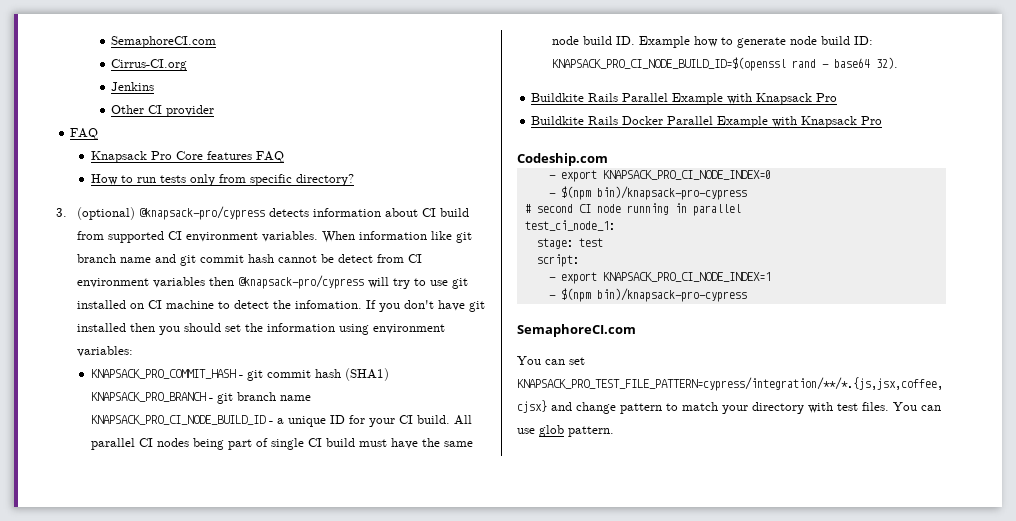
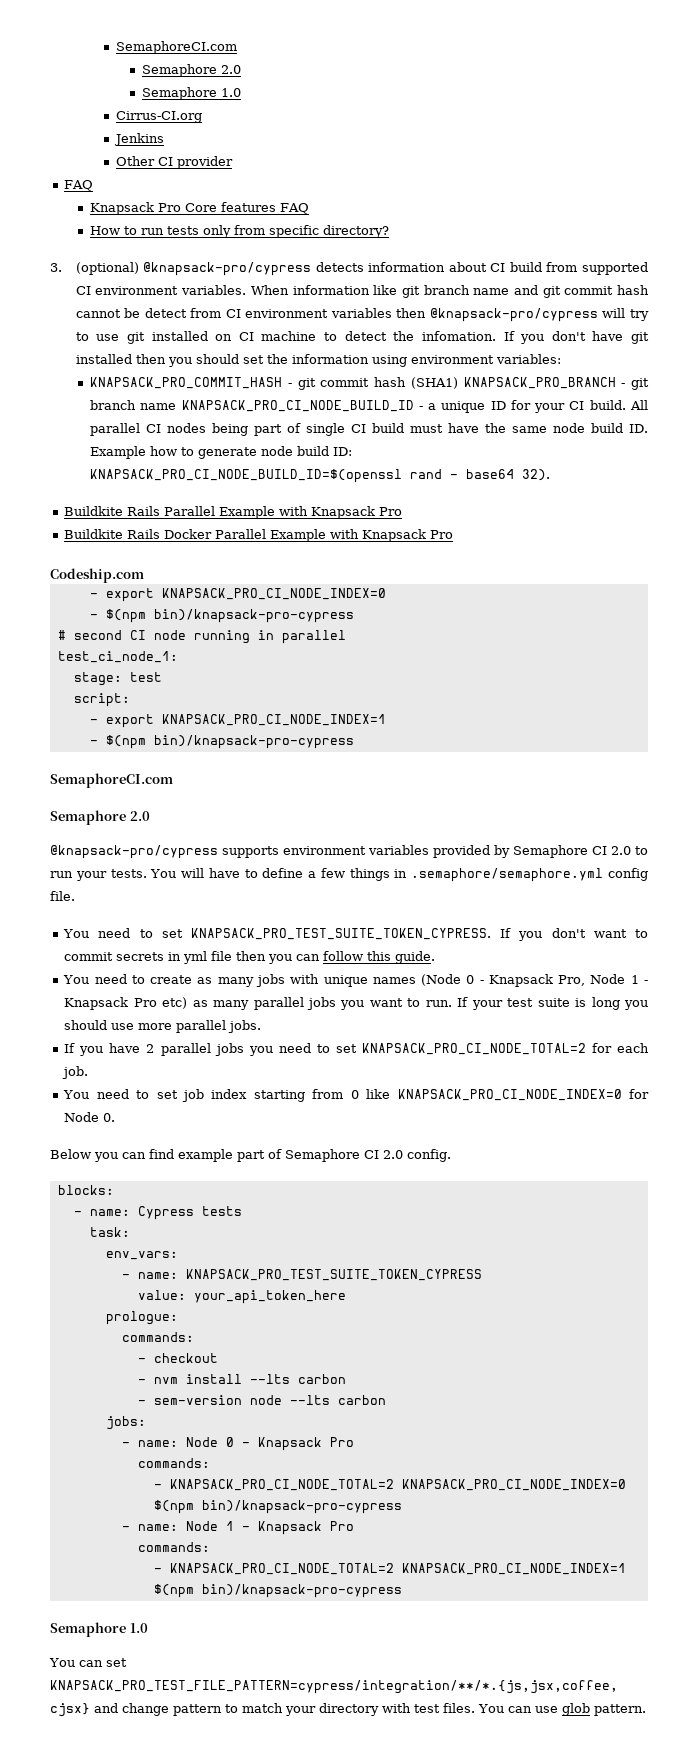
[111,36,217,48] SemaphoreCI.com -> [115,41,237,54] [141,64,241,77] [141,87,241,100] SemaphoreCI.com // Semaphore 2.0 // Semaphore 1.0
(636, 330) none -> [50,810,150,825] [50,845,648,859] [50,868,648,882] [50,891,75,901] [63,928,648,941] [64,951,436,964] [63,974,648,987] [64,997,648,1010] [64,1020,262,1033] [64,1043,650,1056] [62,1066,89,1079] [63,1089,649,1102] [64,1112,116,1122] [50,1149,451,1162] [57,1185,114,1195] [73,1206,242,1220] [89,1227,130,1237] [105,1251,178,1260] [121,1269,482,1281] [137,1290,346,1304] [105,1311,178,1325] [121,1332,194,1342] [137,1353,218,1363] [137,1374,346,1384] [137,1395,386,1405] [105,1416,146,1430] [121,1437,354,1451] [137,1458,210,1468] [153,1479,626,1491] [153,1500,402,1514] [121,1521,354,1535] [137,1542,210,1552] [153,1563,626,1575] [153,1584,402,1598] [50,1622,148,1637] // Semaphore 2.0 // @knapsack-pro/cypress supports environment variables provided by Semaphore CI 2.0 to run your tests. You will have to define a few things in .semaphore/semaphore.yml config file. // You need to set KNAPSACK_PRO_TEST_SUITE_TOKEN_CYPRESS. If you don't want to commit secrets in yml file then you can follow this guide. // You need to create as many jobs with unique names (Node 0 - Knapsack Pro, Node 1 - Knapsack Pro etc) as many parallel jobs you want to run. If your test suite is long you should use more parallel jobs. // If you have 2 parallel jobs you need to set KNAPSACK_PRO_CI_NODE_TOTAL=2 for each job. // You need to set job index starting from 0 like KNAPSACK_PRO_CI_NODE_INDEX=0 for Node 0. // Below you can find example part of Semaphore CI 2.0 config. // blocks: // - name: Cypress tests // task: // env_vars: // - name: KNAPSACK_PRO_TEST_SUITE_TOKEN_CYPRESS // value: your_api_token_here // prologue: // commands: // - checkout // - nvm install --lts carbon // - sem-version node --lts carbon // jobs: // - name: Node 0 - Knapsack Pro // commands: // - KNAPSACK_PRO_CI_NODE_TOTAL=2 KNAPSACK_PRO_CI_NODE_INDEX=0 $(npm bin)/knapsack-pro-cypress // - name: Node 1 - Knapsack Pro // commands: // - KNAPSACK_PRO_CI_NODE_TOTAL=2 KNAPSACK_PRO_CI_NODE_INDEX=1 $(npm bin)/knapsack-pro-cypress // Semaphore 1.0

